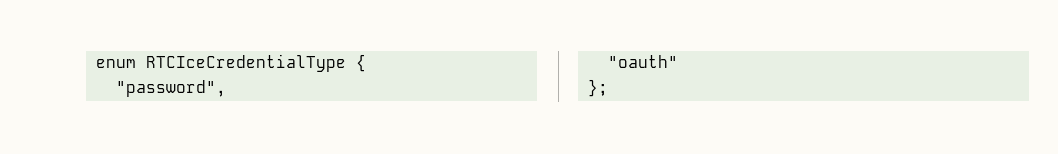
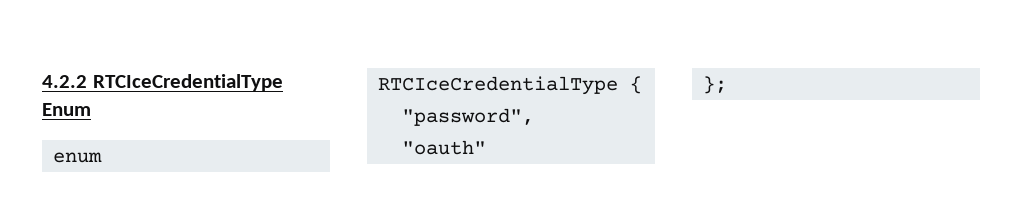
(95, 63) none -> [42,74,283,91] [42,103,91,116] 4.2.2 RTCIceCredentialType Enum //

